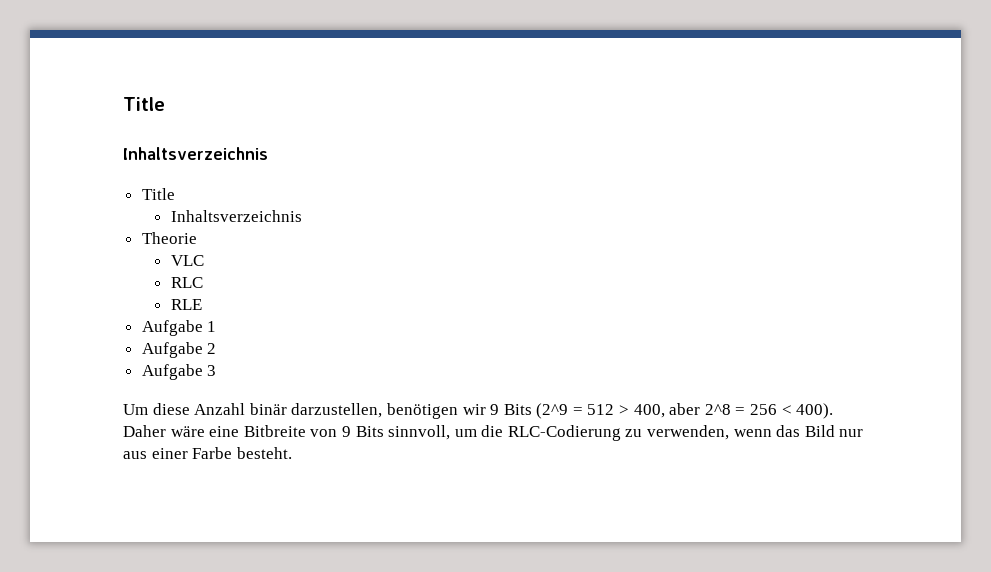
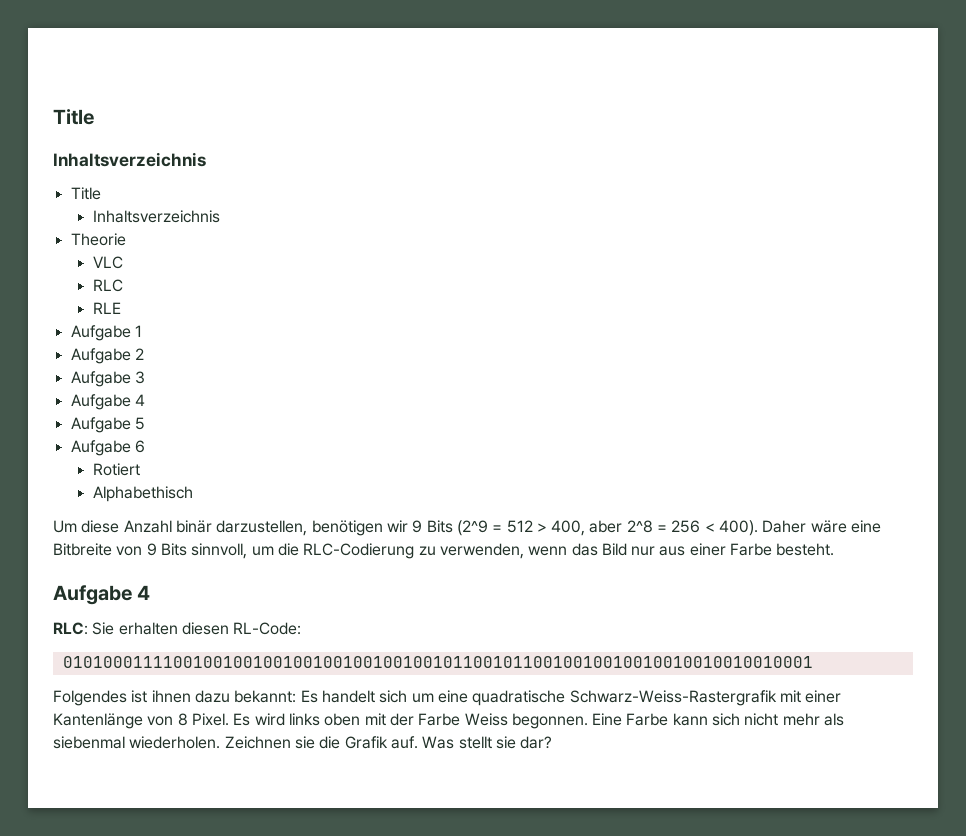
(217, 370) none -> [70,394,145,410] [70,417,145,433] [70,440,145,456] [92,463,140,476] [92,486,193,502] // Aufgabe 4 // Aufgabe 5 // Aufgabe 6 // Rotiert // Alphabethisch
(292, 453) none -> [53,585,151,605] [53,622,302,635] [62,656,813,668] [53,690,842,706] [53,713,845,729] [53,736,553,749] // Aufgabe 4 // RLC: Sie erhalten diesen RL-Code: // 010100011110010010010010010010010010010110010110010010010010010010010010001 // Folgendes ist ihnen dazu bekannt: Es handelt sich um eine quadratische Schwarz-Weiss-Rastergrafik mit einer Kantenlänge von 8 Pixel. Es wird links oben mit der Farbe Weiss begonnen. Eine Farbe kann sich nicht mehr als siebenmal wiederholen. Zeichnen sie die Grafik auf. Was stellt sie dar?

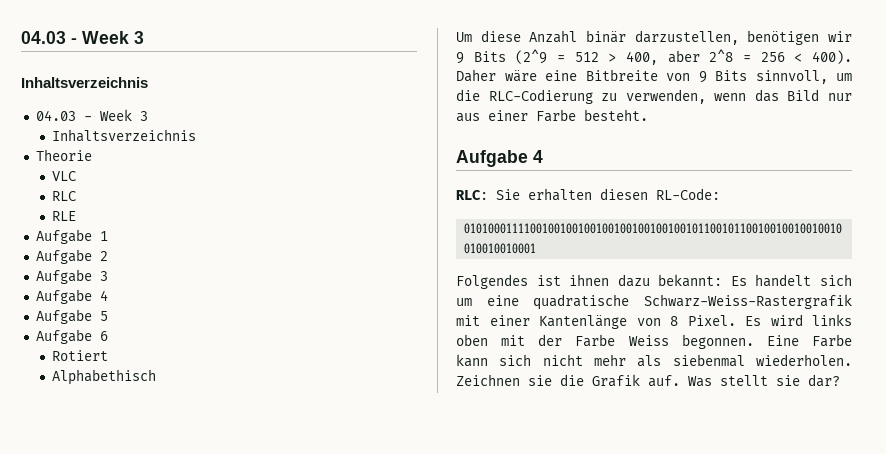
[53,109,94,125] [53,152,206,167] [70,187,101,200] Title // Inhaltsverzeichnis // Title -> [21,31,144,44] [21,77,148,88] [35,109,148,121] 04.03 - Week 3 // Inhaltsverzeichnis // 04.03 - Week 3

